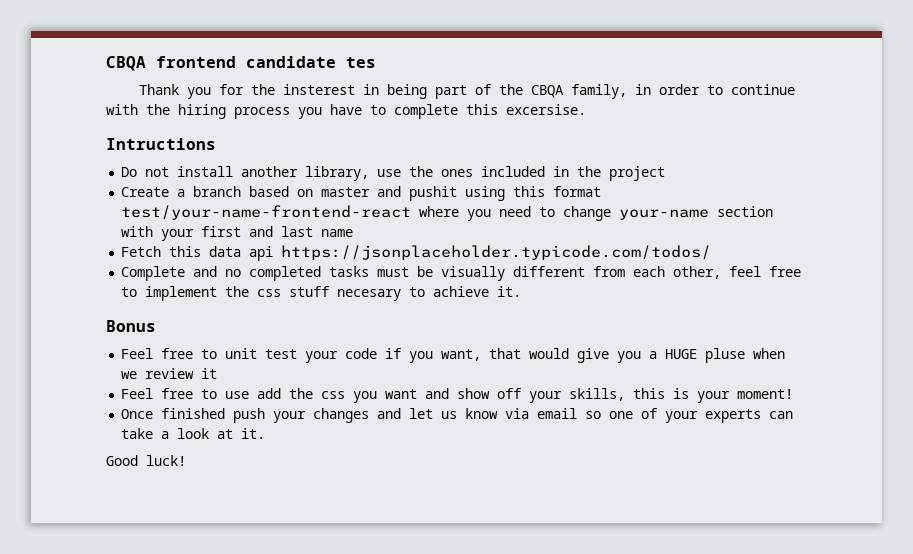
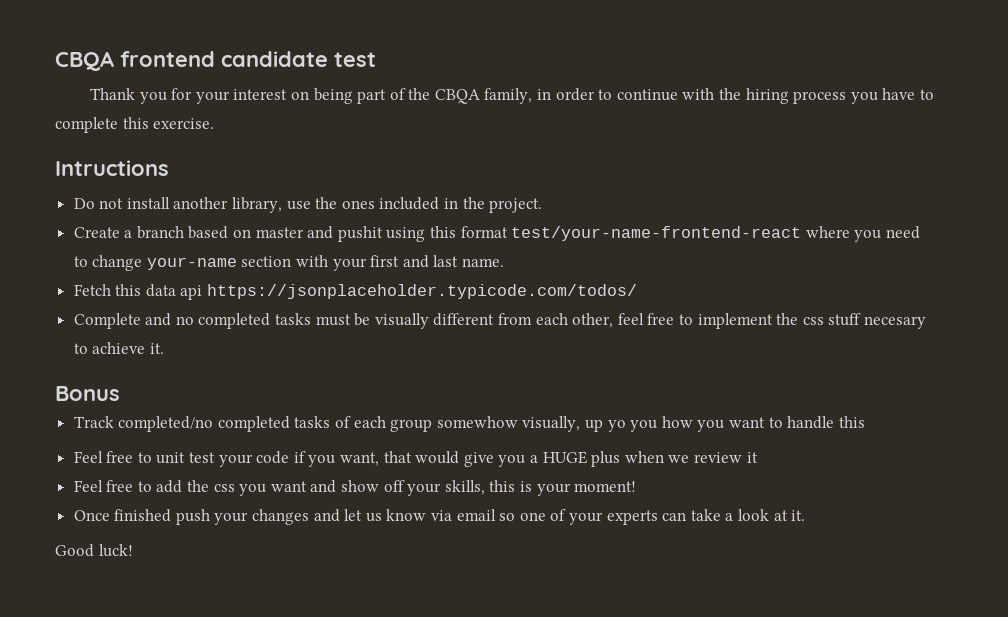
[346,57,376,68] tes -> [334,52,376,67] test
[250,84,379,95] the insterest in -> [195,89,309,104] your interest on
[506,104,586,115] excersise. -> [153,118,215,129] exercise.
[609,166,666,181] project -> [489,198,543,213] project.
[321,229,354,237] name -> [462,258,505,267] name.
(156, 326) none -> [73,416,865,432] // Track completed/no completed tasks of each group somewhow visually, up yo you how you want to handle this
[705,348,746,363] pluse -> [591,451,621,467] plus
[225,391,250,399] use -> (152, 486) none

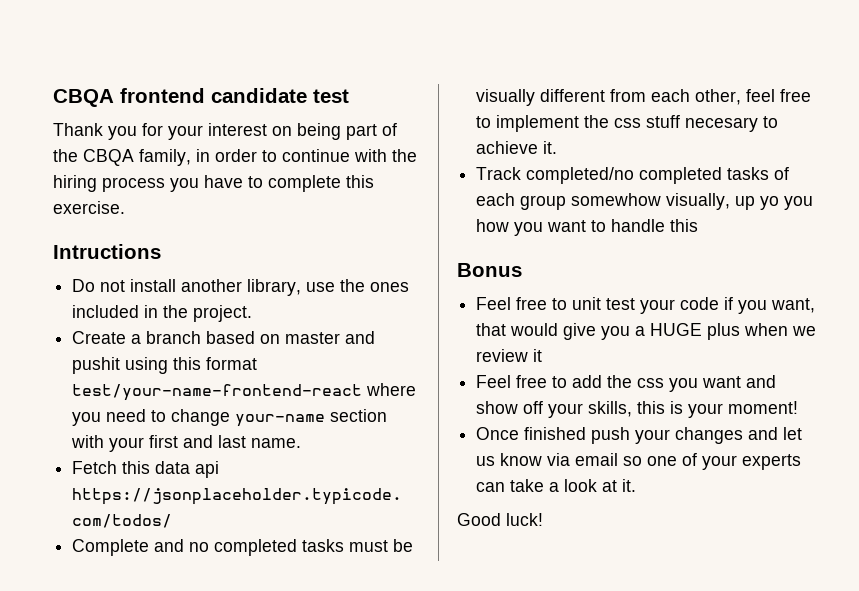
[55,386,120,401] // Bonus -> (558, 147) none
(865, 422) none -> [457,263,522,277] // Bonus

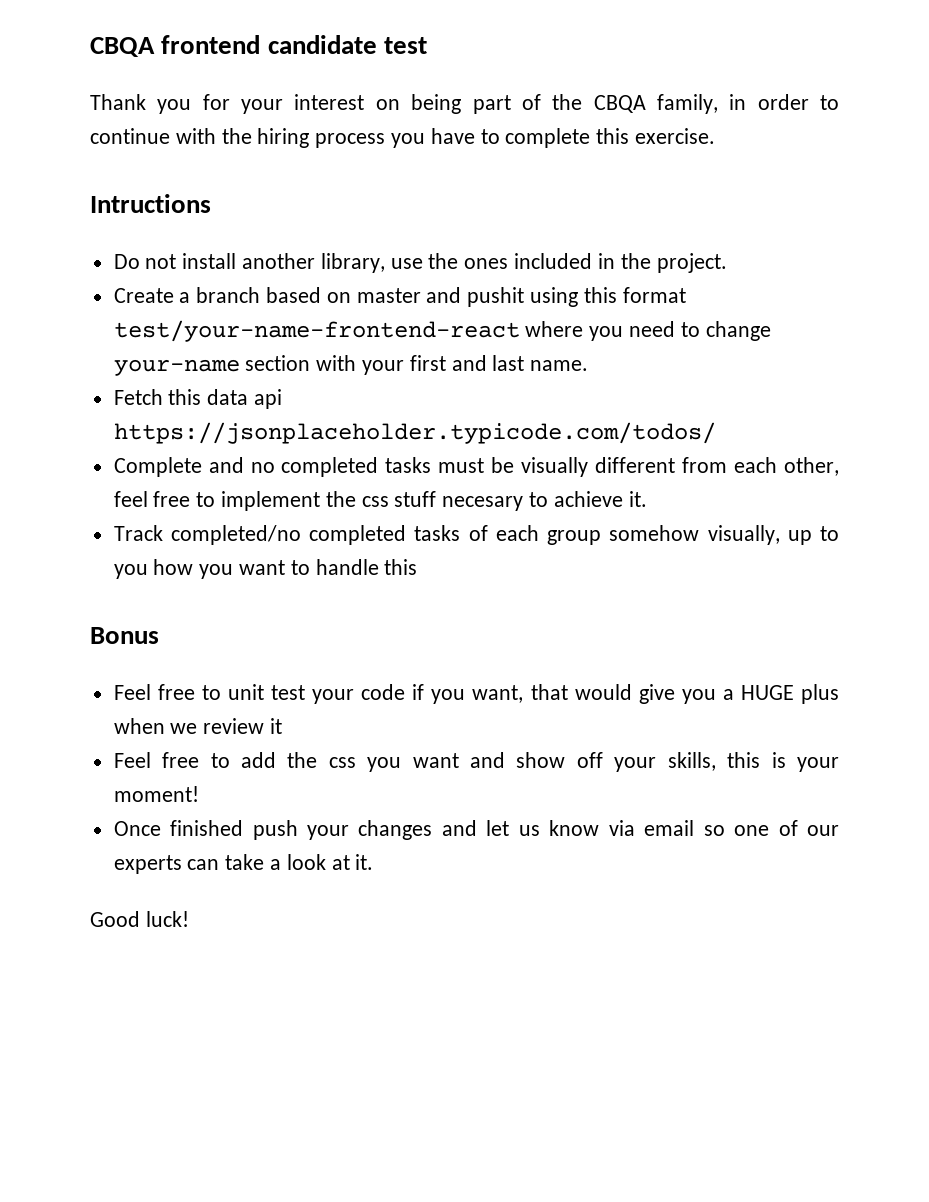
[571,193,662,206] somewhow -> [609,525,700,541] somehow
[760,196,780,210] yo -> [820,526,840,541] to
[702,455,738,470] your -> [807,825,839,836] our

